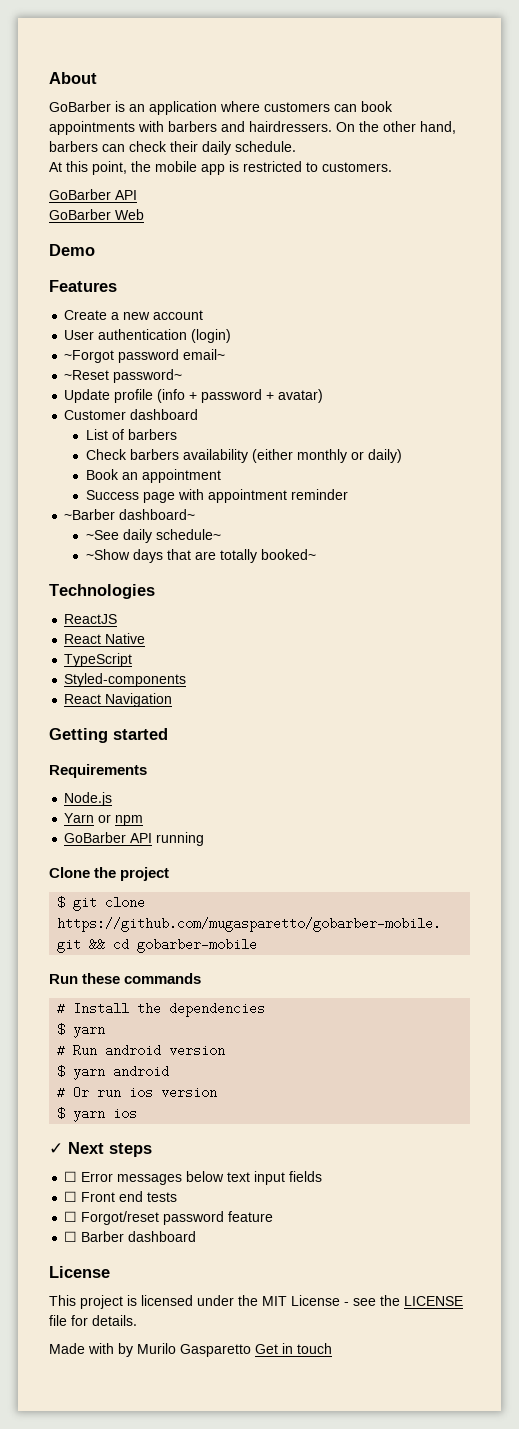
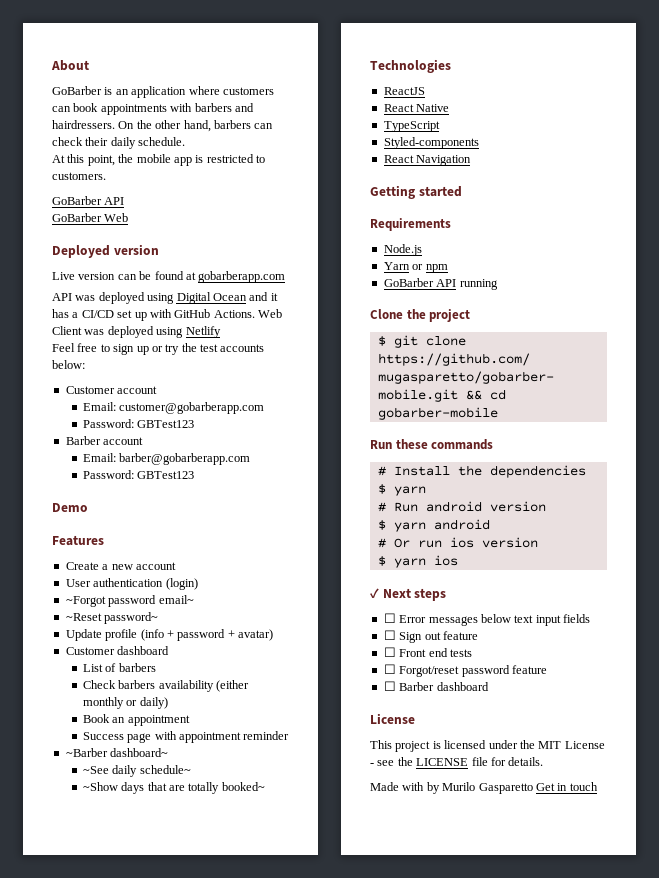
(144, 214) none -> [52,244,159,258] [52,271,286,283] [52,292,278,304] [52,309,282,321] [52,326,221,338] [52,343,265,355] [52,360,85,369] [65,386,158,394] [82,402,265,414] [82,419,195,428] [65,436,144,445] [82,453,251,465] [82,470,195,479] // Deployed version // Live version can be found at gobarberapp.com // API was deployed using Digital Ocean and it has a CI/CD set up with GitHub Actions. Web Client was deployed using Netlify // Feel free to sign up or try the test accounts below: // Customer account // Email: customer@gobarberapp.com // Password: GBTest123 // Barber account // Email: barber@gobarberapp.com // Password: GBTest123
(323, 1176) none -> [383,630,478,643] // ☐ Sign out feature

